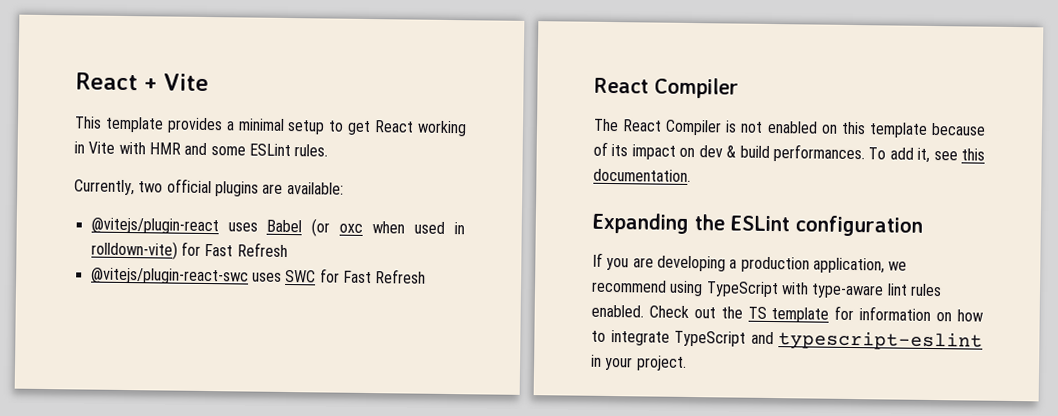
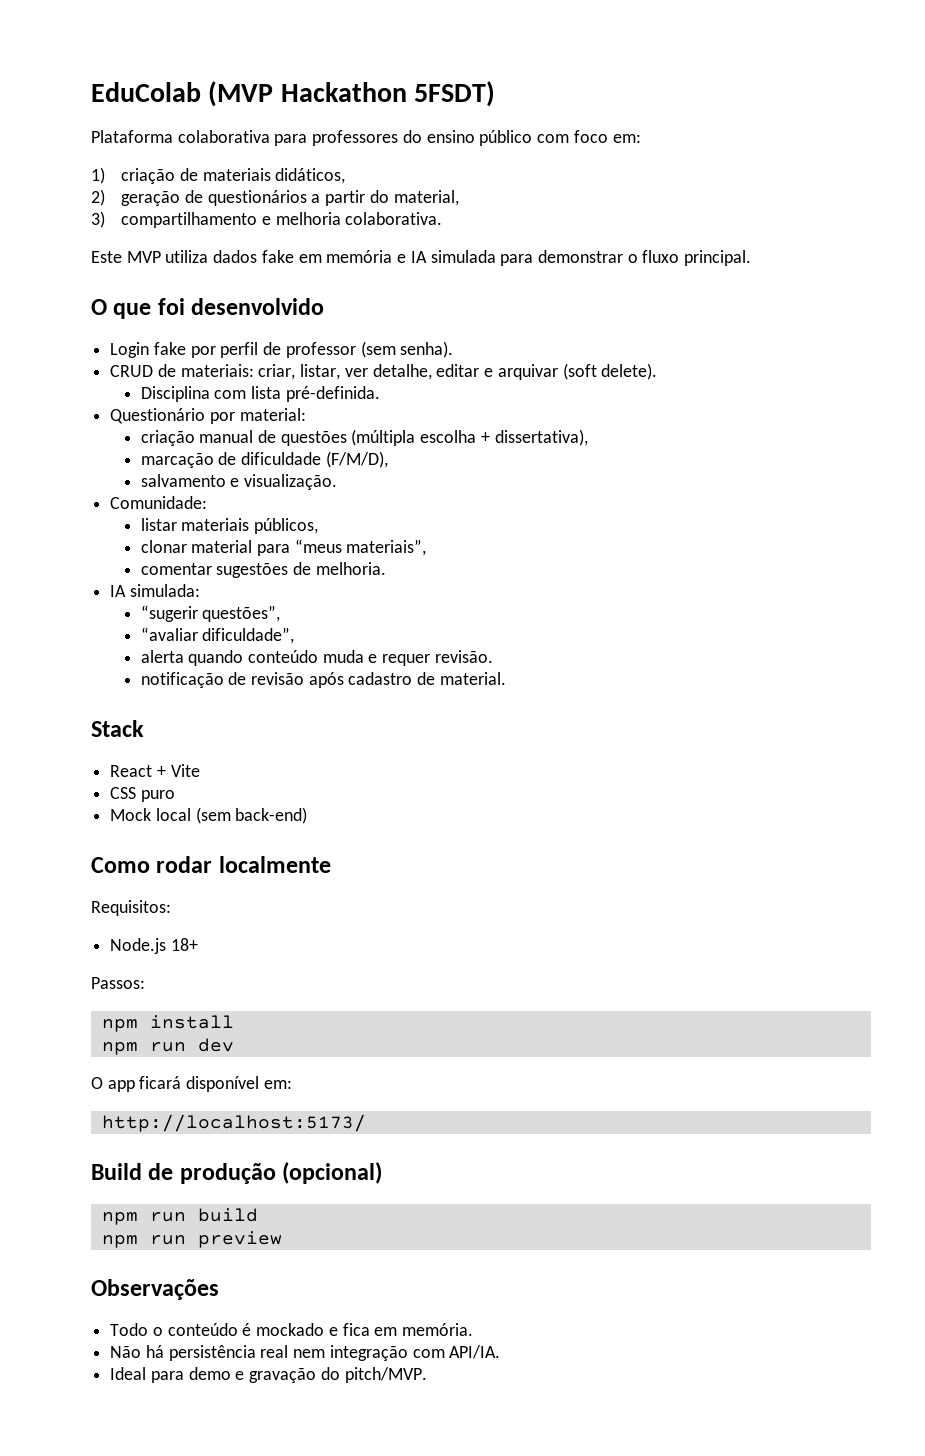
[75,72,209,92] [74,116,468,137] [74,141,329,157] [74,178,344,197] [90,217,465,237] [90,240,288,260] [90,267,427,285] [594,77,739,99] [593,118,986,138] [593,141,985,163] [593,168,691,182] [592,212,923,237] [592,252,908,274] [591,279,942,299] [591,304,983,323] [591,330,983,351] [591,354,687,371] React + Vite // This template provides a minimal setup to get React working in Vite with HMR and some ESLint rules. // Currently, two official plugins are available: // @vitejs/plugin-react uses Babel (or oxc when used in rolldown-vite) for Fast Refresh // @vitejs/plugin-react-swc uses SWC for Fast Refresh // React Compiler // The React Compiler is not enabled on this template because of its impact on dev & build performances. To add it, see this documentation. // Expanding the ESLint configuration // If you are developing a production application, we recommend using TypeScript with type-aware lint rules enabled. Check out the TS template for information on how to integrate TypeScript and typescript-eslint in your project. -> [91,81,496,107] [91,130,641,146] [91,167,346,184] [91,189,459,206] [91,211,443,228] [91,250,752,266] [91,298,325,319] [110,341,454,358] [110,363,658,380] [140,386,380,402] [110,408,306,424] [140,429,588,446] [140,451,388,468] [140,474,337,490] [110,496,208,509] [140,518,318,534] [140,539,427,556] [140,562,386,578] [110,584,200,597] [140,605,281,622] [140,627,295,644] [140,650,493,666] [140,672,506,688] [91,720,144,737] [110,764,200,777] [110,787,175,802] [110,807,308,824] [91,856,331,873] [91,900,171,916] [110,938,198,954] [91,977,145,989] [101,1015,234,1032] [101,1038,234,1055] [91,1076,292,1092] [101,1114,366,1132] [91,1162,383,1184] [101,1208,258,1225] [101,1231,282,1248] [91,1279,219,1300] [110,1323,474,1336] [110,1345,501,1361] [110,1367,427,1383] EduColab (MVP Hackathon 5FSDT) // Plataforma colaborativa para professores do ensino público com foco em: // 1) criação de materiais didáticos, // 2) geração de questionários a partir do material, // 3) compartilhamento e melhoria colaborativa. // Este MVP utiliza dados fake em memória e IA simulada para demonstrar o fluxo principal. // O que foi desenvolvido // Login fake por perfil de professor (sem senha). // CRUD de materiais: criar, listar, ver detalhe, editar e arquivar (soft delete). // Disciplina com lista pré-definida. // Questionário por material: // criação manual de questões (múltipla escolha + dissertativa), // marcação de dificuldade (F/M/D), // salvamento e visualização. // Comunidade: // listar materiais públicos, // clonar material para “meus materiais”, // comentar sugestões de melhoria. // IA simulada: // “sugerir questões”, // “avaliar dificuldade”, // alerta quando conteúdo muda e requer revisão. // notificação de revisão após cadastro de material. // Stack // React + Vite // CSS puro // Mock local (sem back-end) // Como rodar localmente // Requisitos: // Node.js 18+ // Passos: // npm install // npm run dev // O app ficará disponível em: // http://localhost:5173/ // Build de produção (opcional) // npm run build // npm run preview // Observações // Todo o conteúdo é mockado e fica em memória. // Não há persistência real nem integração com API/IA. // Ideal para demo e gravação do pitch/MVP.

